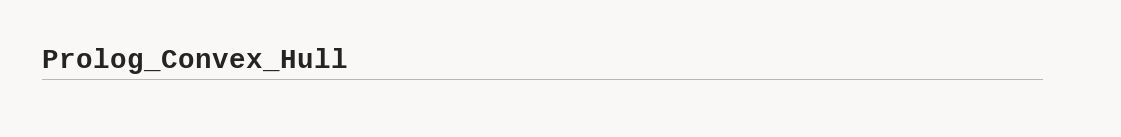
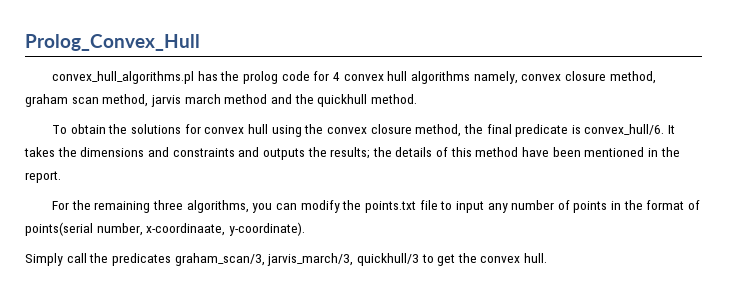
(348, 61) none -> [52,71,656,84] [25,94,417,107] [52,124,676,137] [24,147,680,160] [25,171,61,183] [52,200,701,213] [25,222,305,236] [25,253,548,266] // convex_hull_algorithms.pl has the prolog code for 4 convex hull algorithms namely, convex closure method, graham scan method, jarvis march method and the quickhull method. // To obtain the solutions for convex hull using the convex closure method, the final predicate is convex_hull/6. It takes the dimensions and constraints and outputs the results; the details of this method have been mentioned in the report. // For the remaining three algorithms, you can modify the points.txt file to input any number of points in the format of points(serial number, x-coordinaate, y-coordinate). // Simply call the predicates graham_scan/3, jarvis_march/3, quickhull/3 to get the convex hull.

